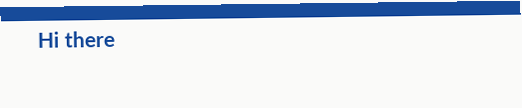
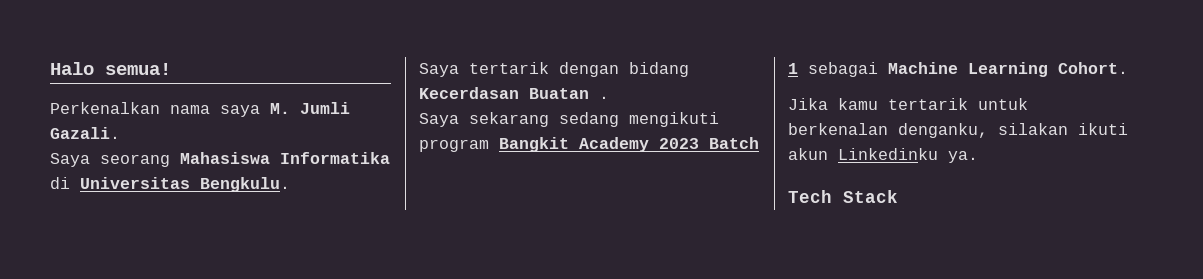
[37,30,115,48] Hi there -> [50,62,171,75] [50,102,350,117] [50,127,120,139] [50,152,390,167] [50,177,290,192] [419,62,689,77] [419,87,609,99] [419,112,719,127] [419,137,759,152] [788,62,1128,77] [788,98,1028,110] [788,123,1128,138] [788,148,978,163] [788,190,898,203] Halo semua! // Perkenalkan nama saya M. Jumli Gazali. // Saya seorang Mahasiswa Informatika di Universitas Bengkulu. // Saya tertarik dengan bidang Kecerdasan Buatan . // Saya sekarang sedang mengikuti program Bangkit Academy 2023 Batch 1 sebagai Machine Learning Cohort. // Jika kamu tertarik untuk berkenalan denganku, silakan ikuti akun Linkedinku ya. // Tech Stack

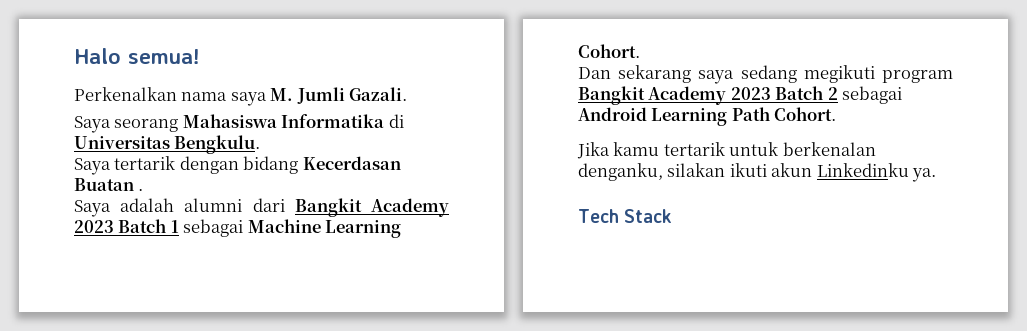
[469,112,719,127] [419,139,489,152] sekarang sedang mengikuti program -> [120,198,285,212] adalah alumni dari
(1128, 68) none -> [578,65,953,84] [578,86,903,105] [578,107,837,126] // Dan sekarang saya sedang megikuti program Bangkit Academy 2023 Batch 2 sebagai Android Learning Path Cohort.

